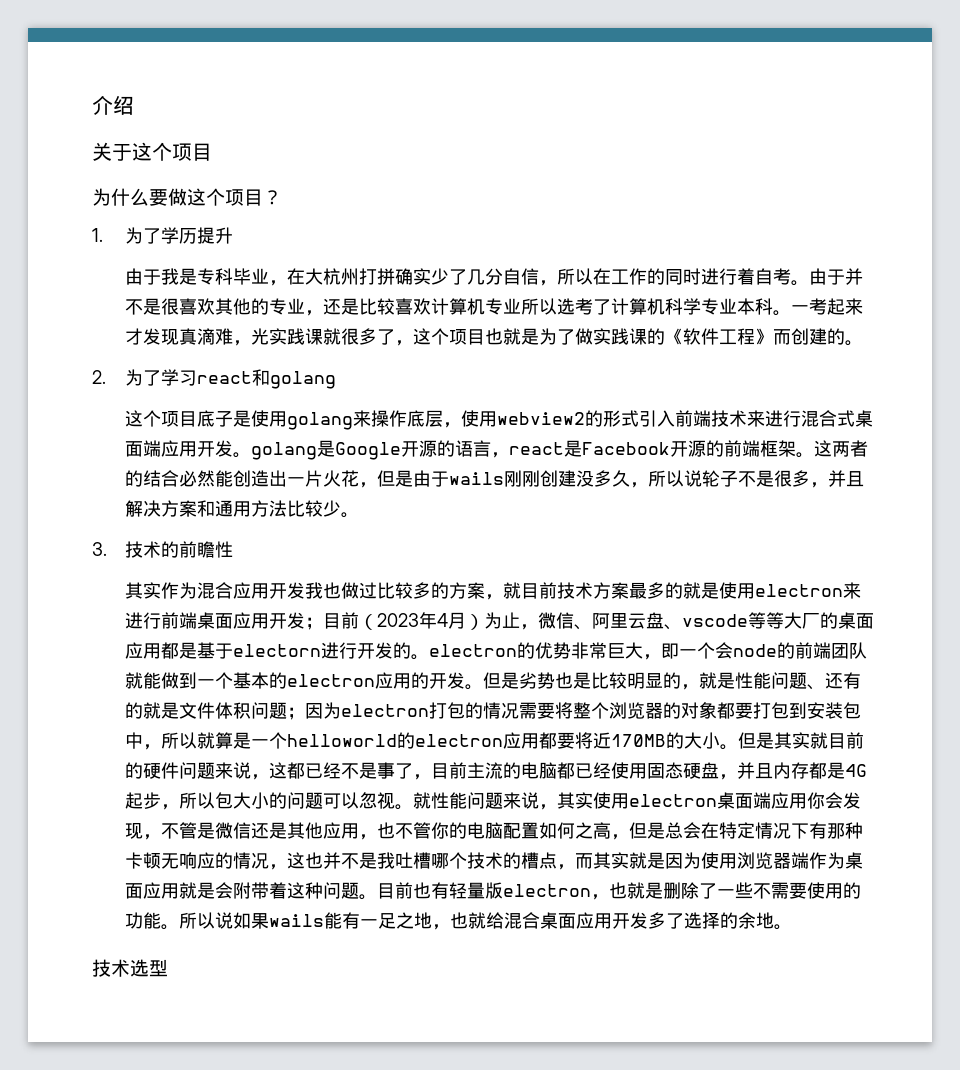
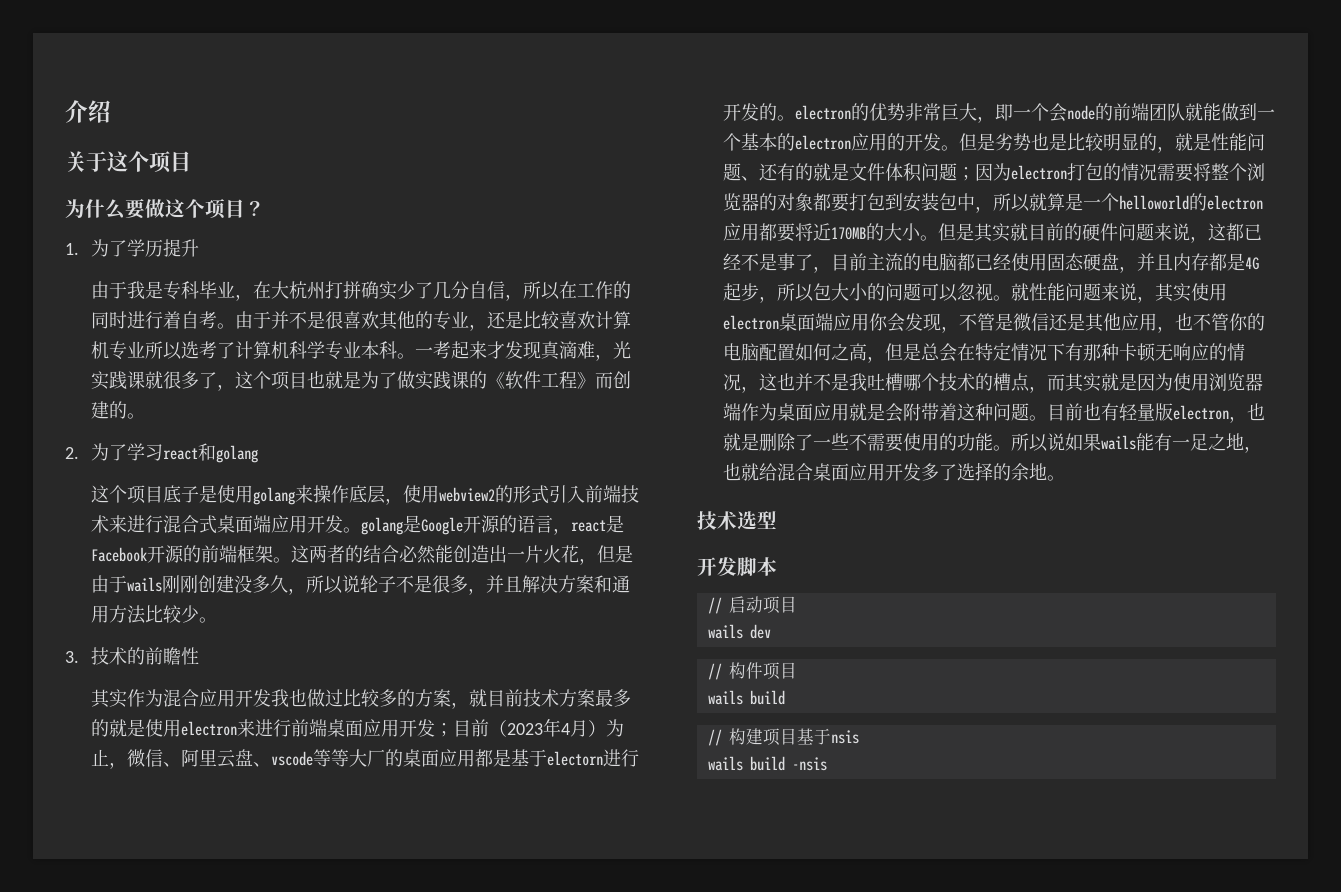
(168, 968) none -> [697,557,777,576] [707,596,797,614] [707,624,771,639] [707,662,797,680] [707,690,785,705] [707,728,859,746] [707,756,827,771] // 开发脚本 // // 启动项目 // wails dev // // 构件项目 // wails build // // 构建项目基于nsis // wails build -nsis

